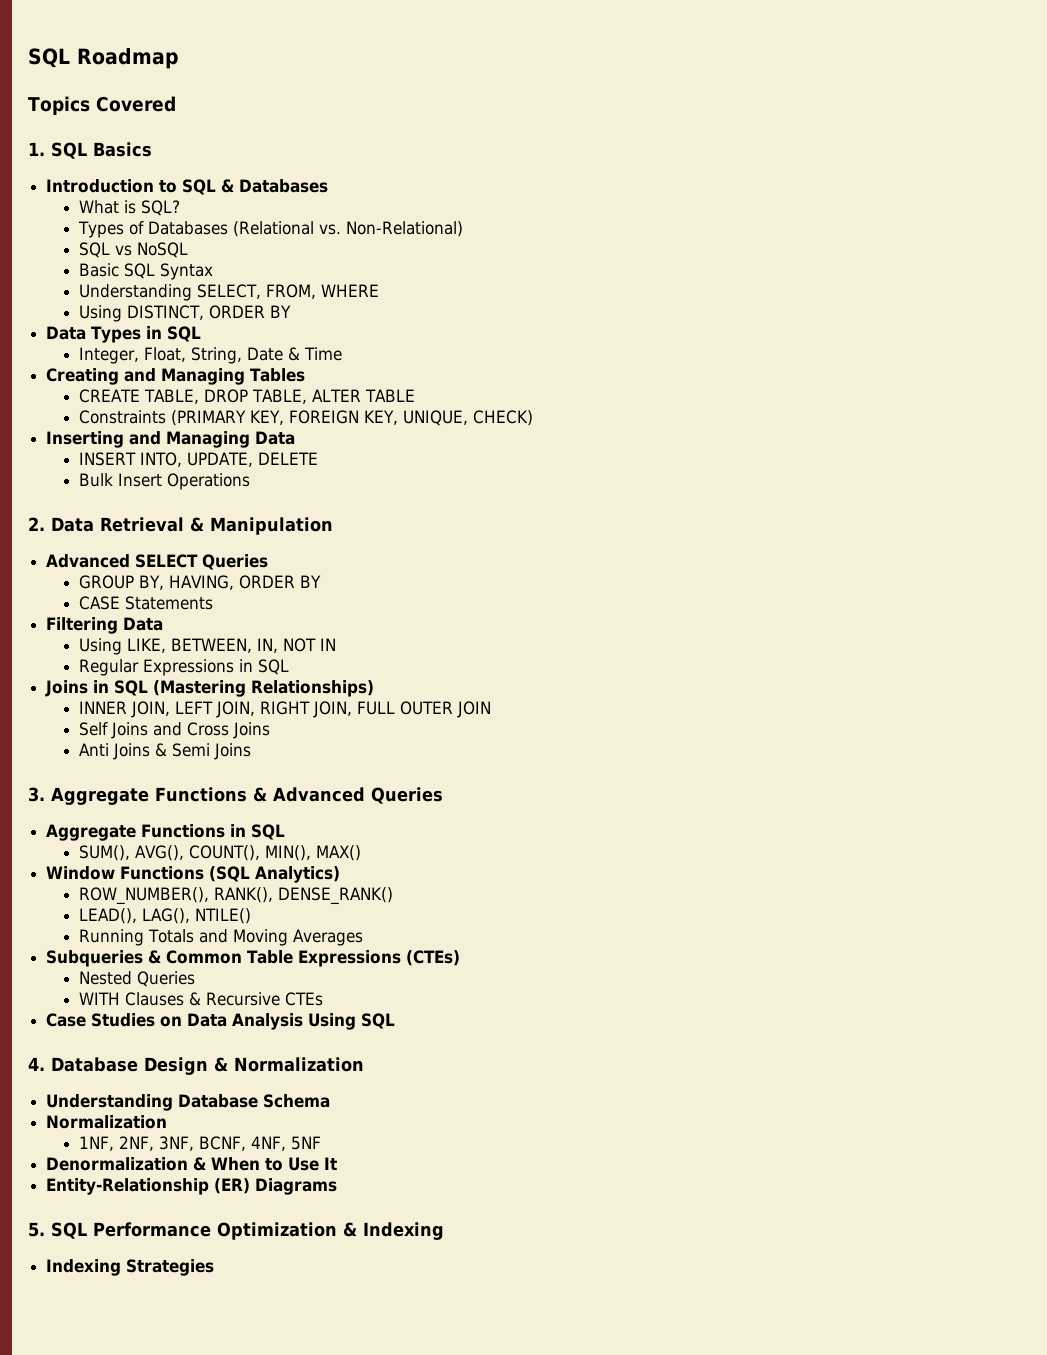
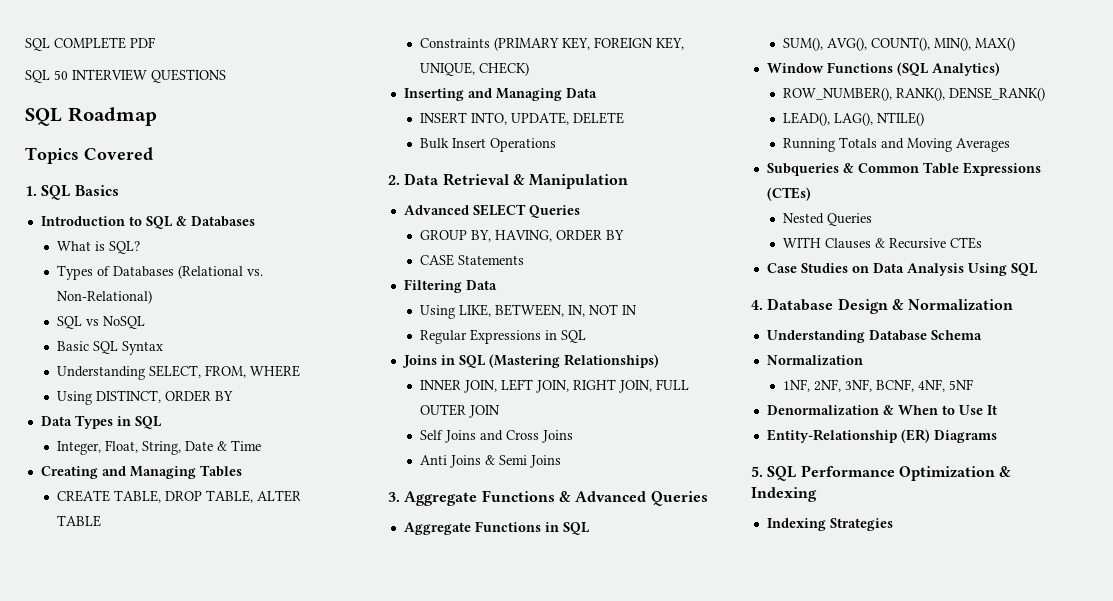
[28,48,70,68] SQL -> [25,37,155,51] [25,69,226,83] [25,108,62,126] SQL COMPLETE PDF // SQL 50 INTERVIEW QUESTIONS // SQL

